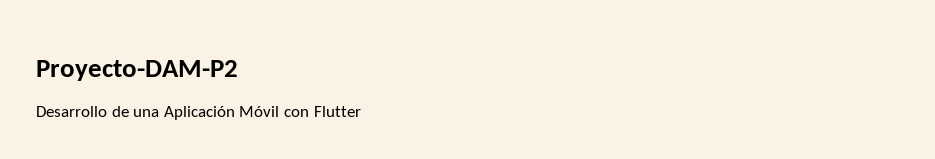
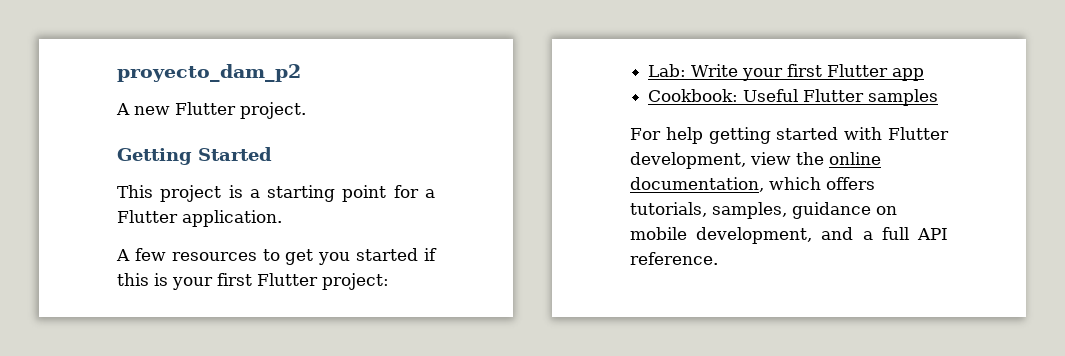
[36,60,238,81] [36,106,361,120] Proyecto-DAM-P2 // Desarrollo de una Aplicación Móvil con Flutter -> [117,64,301,82] [116,102,306,119] [117,147,272,165] [117,185,435,202] [117,210,282,227] [116,248,437,265] [117,273,389,290] [648,64,925,81] [648,89,939,106] [630,127,949,144] [630,152,881,169] [630,177,875,192] [630,202,897,219] [630,227,948,244] [630,252,718,265] proyecto_dam_p2 // A new Flutter project. // Getting Started // This project is a starting point for a Flutter application. // A few resources to get you started if this is your first Flutter project: // Lab: Write your first Flutter app // Cookbook: Useful Flutter samples // For help getting started with Flutter development, view the online documentation, which offers tutorials, samples, guidance on mobile development, and a full API reference.

